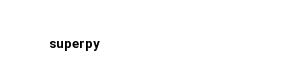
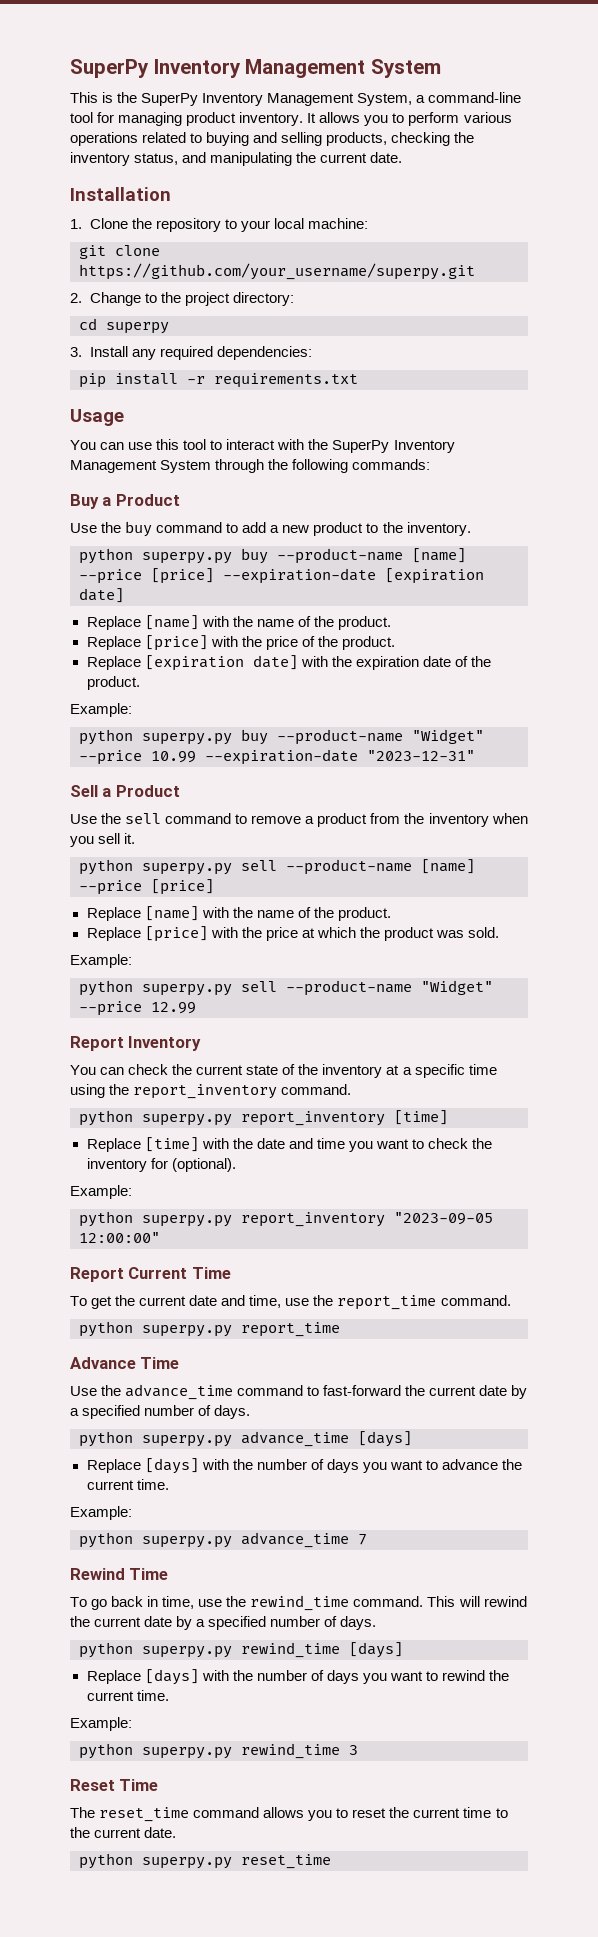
[49,40,100,51] superpy -> [70,59,441,78] [70,92,522,106] [70,112,512,126] [70,132,475,146] [70,152,403,166] [70,187,171,201] [70,218,368,232] [79,245,160,259] [79,263,475,280] [70,292,294,306] [79,318,169,334] [70,346,312,360] [79,373,358,388] [70,409,124,426] [70,439,455,453] [70,459,431,473] [70,494,180,509] [70,521,471,537] [79,548,466,564] [79,568,484,584] [79,588,124,603] [86,615,391,630] [86,635,395,651] [86,655,491,671] [86,676,140,690] [70,703,132,717] [79,729,484,745] [79,749,475,765] [70,785,180,797] [70,813,528,827] [70,833,136,847] [79,859,475,875] [79,879,214,895] [86,906,391,921] [86,926,500,942] [70,954,132,968] [79,980,493,996] [79,1001,196,1016] [70,1036,202,1051] [70,1064,497,1078] [70,1084,352,1099] [79,1110,448,1126] [86,1137,493,1152] [86,1158,236,1172] [70,1185,132,1199] [79,1211,493,1227] [79,1232,160,1243] [70,1267,231,1282] [70,1295,511,1310] [79,1321,340,1337] [70,1357,180,1369] [70,1384,528,1400] [70,1405,251,1419] [79,1431,412,1447] [86,1458,523,1474] [86,1479,169,1490] [70,1506,132,1520] [79,1532,367,1548] [70,1568,169,1580] [70,1595,527,1611] [70,1616,377,1630] [79,1642,403,1658] [86,1669,510,1685] [86,1690,169,1701] [70,1717,132,1731] [79,1743,358,1759] [70,1779,159,1791] [70,1807,508,1822] [70,1827,177,1838] [79,1853,331,1869] SuperPy Inventory Management System // This is the SuperPy Inventory Management System, a command-line tool for managing product inventory. It allows you to perform various operations related to buying and selling products, checking the inventory status, and manipulating the current date. // Installation // 1. Clone the repository to your local machine: // git clone https://github.com/your_username/superpy.git // 2. Change to the project directory: // cd superpy // 3. Install any required dependencies: // pip install -r requirements.txt // Usage // You can use this tool to interact with the SuperPy Inventory Management System through the following commands: // Buy a Product // Use the buy command to add a new product to the inventory. // python superpy.py buy --product-name [name] --price [price] --expiration-date [expiration date] // Replace [name] with the name of the product. // Replace [price] with the price of the product. // Replace [expiration date] with the expiration date of the product. // Example: // python superpy.py buy --product-name "Widget" --price 10.99 --expiration-date "2023-12-31" // Sell a Product // Use the sell command to remove a product from the inventory when you sell it. // python superpy.py sell --product-name [name] --price [price] // Replace [name] with the name of the product. // Replace [price] with the price at which the product was sold. // Example: // python superpy.py sell --product-name "Widget" --price 12.99 // Report Inventory // You can check the current state of the inventory at a specific time using the report_inventory command. // python superpy.py report_inventory [time] // Replace [time] with the date and time you want to check the inventory for (optional). // Example: // python superpy.py report_inventory "2023-09-05 12:00:00" // Report Current Time // To get the current date and time, use the report_time command. // python superpy.py report_time // Advance Time // Use the advance_time command to fast-forward the current date by a specified number of days. // python superpy.py advance_time [days] // Replace [days] with the number of days you want to advance the current time. // Example: // python superpy.py advance_time 7 // Rewind Time // To go back in time, use the rewind_time command. This will rewind the current date by a specified number of days. // python superpy.py rewind_time [days] // Replace [days] with the number of days you want to rewind the current time. // Example: // python superpy.py rewind_time 3 // Reset Time // The reset_time command allows you to reset the current time to the current date. // python superpy.py reset_time

